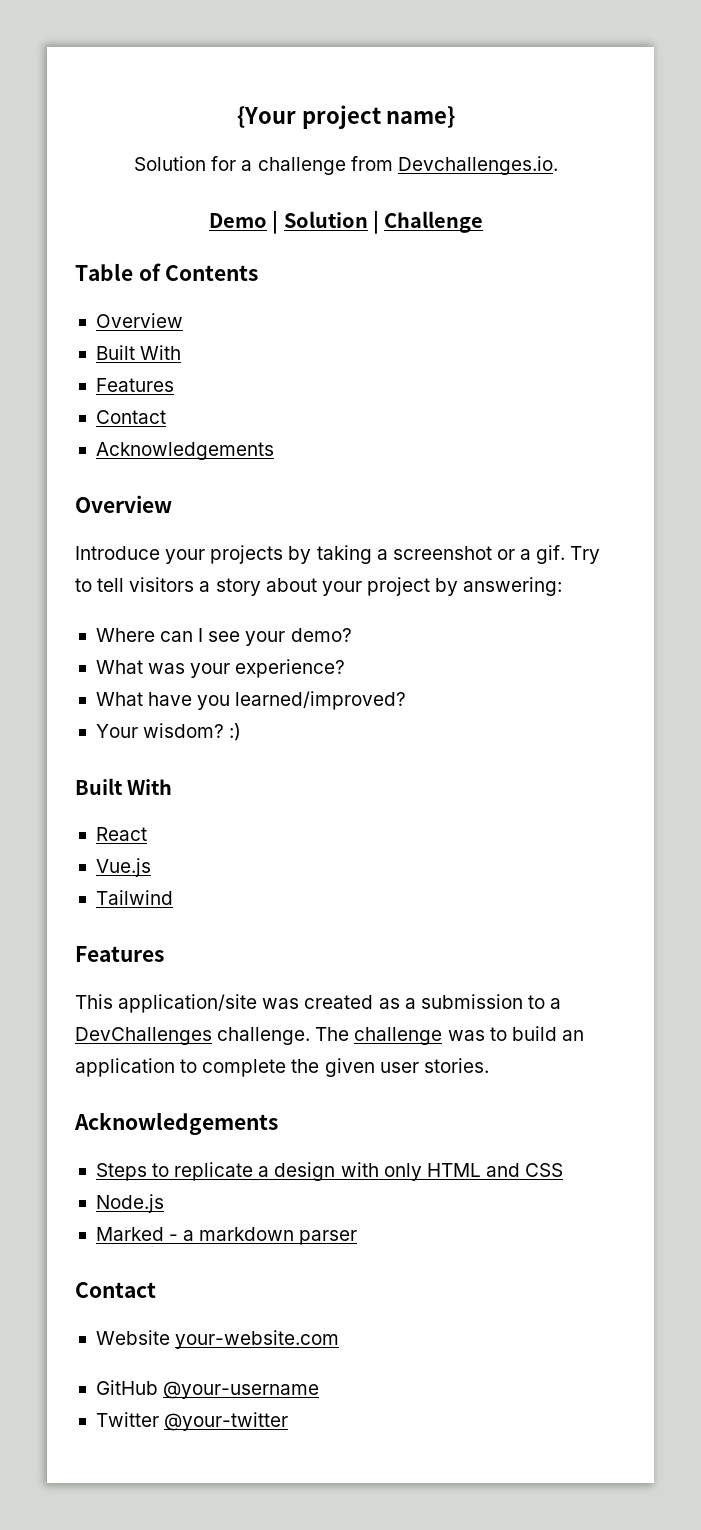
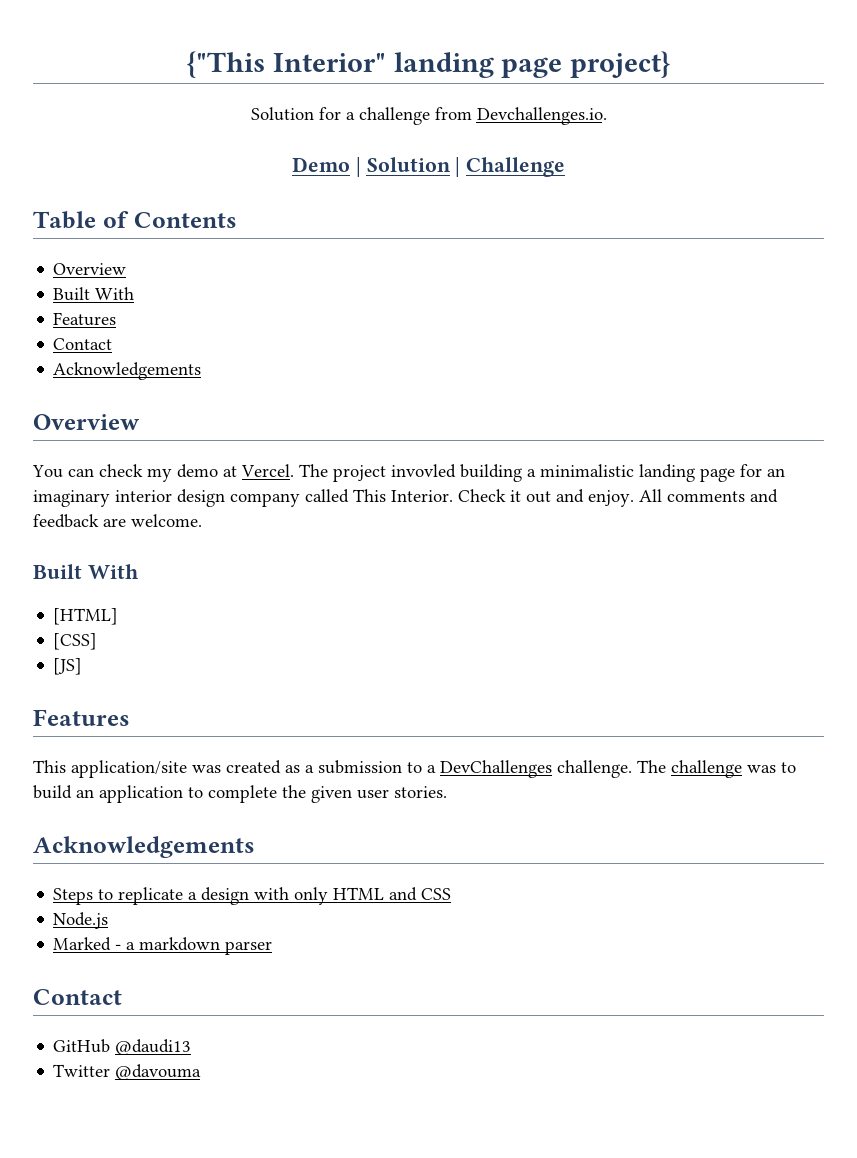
[236,105,456,129] {Your project name} -> [186,51,671,78] {"This Interior" landing page project}
[75,545,601,564] [75,577,563,596] [95,628,352,646] [95,659,346,678] [95,691,407,710] [95,723,242,741] [75,778,173,795] [95,827,147,841] [95,858,151,877] [95,890,173,905] Introduce your projects by taking a screenshot or a gif. Try to tell visitors a story about your project by answering: // Where can I see your demo? // What was your experience? // What have you learned/improved? // Your wisdom? :) // Built With // React // Vue.js // Tailwind -> [32,464,785,482] [33,489,778,507] [33,514,202,528] [33,564,139,579] [53,608,119,625] [53,633,98,650] [53,658,83,675] You can check my demo at Vercel. The project invovled building a minimalistic landing page for an imaginary interior design company called This Interior. Check it out and enjoy. All comments and feedback are welcome. // Built With // [HTML] // [CSS] // [JS]
[95,1330,340,1349] // Website your-website.com -> (122, 997) none
[163,1381,320,1399] @your-username -> [115,1039,192,1055] @daudi13
[164,1412,289,1431] @your-twitter -> [115,1064,202,1080] @davouma

